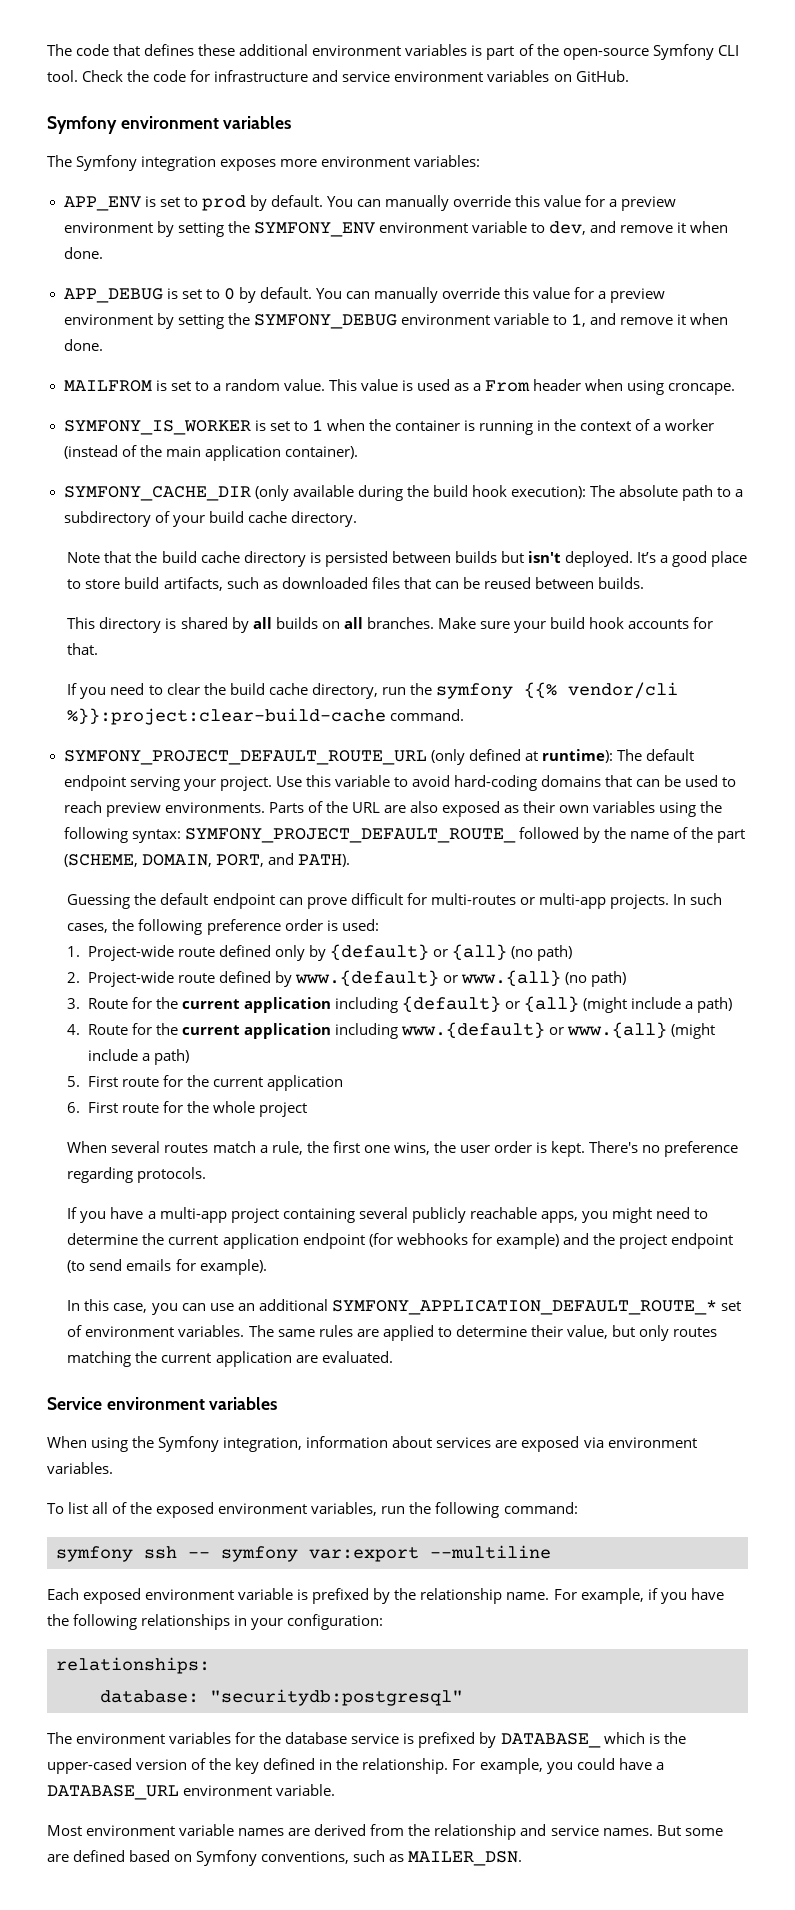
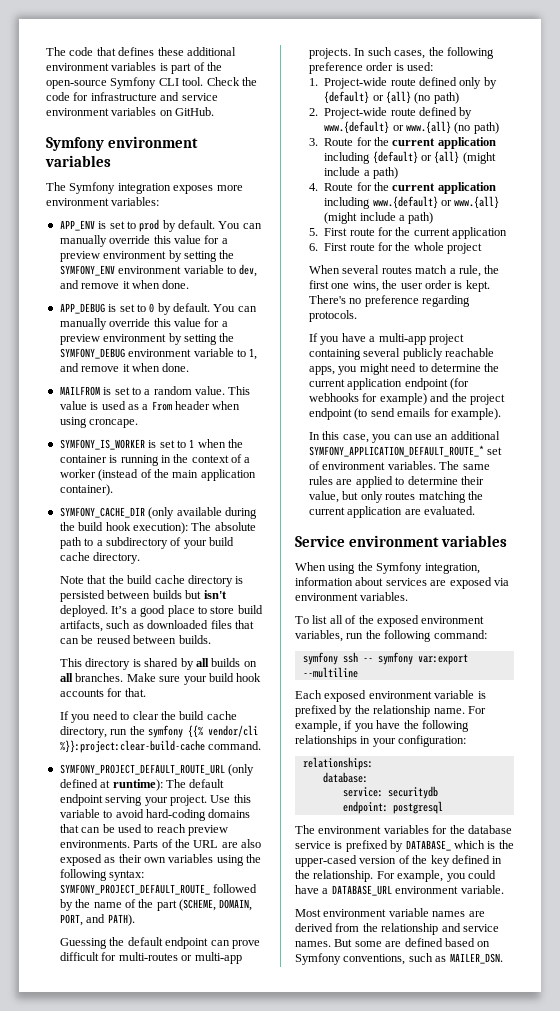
[210,1689,463,1706] "securitydb:postgresql" -> [342,786,438,799] [342,801,443,814] // service: securitydb // endpoint: postgresql

